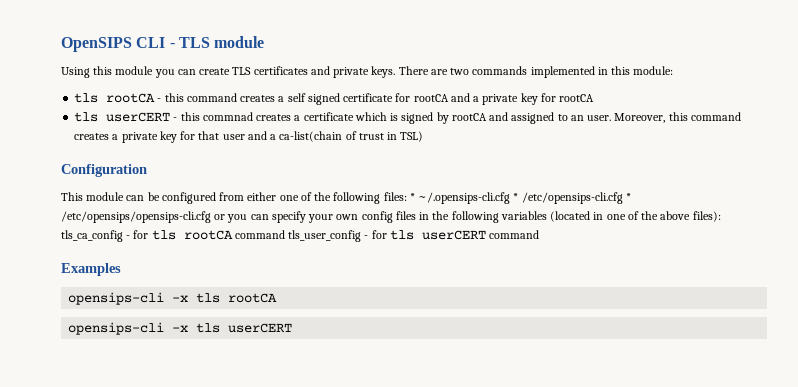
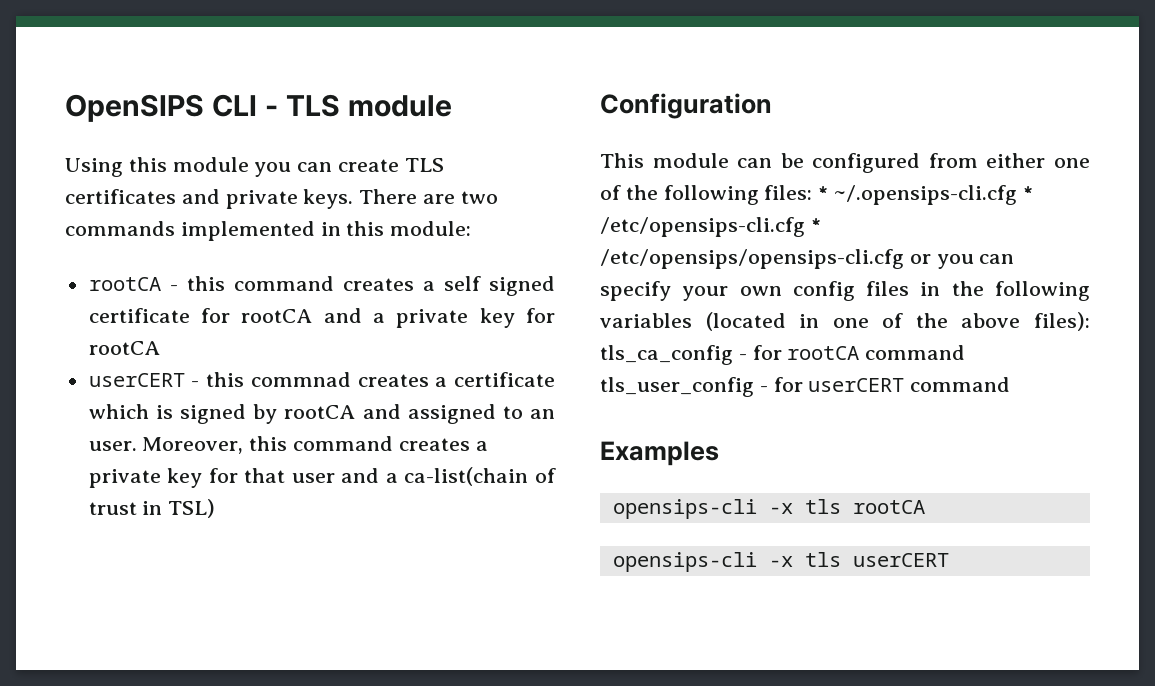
[74,93,99,103] tls -> (472, 228) none
[74,112,99,122] tls -> (160, 348) none
[151,230,176,240] tls -> (782, 352) none
[389,230,414,240] tls -> (803, 384) none

